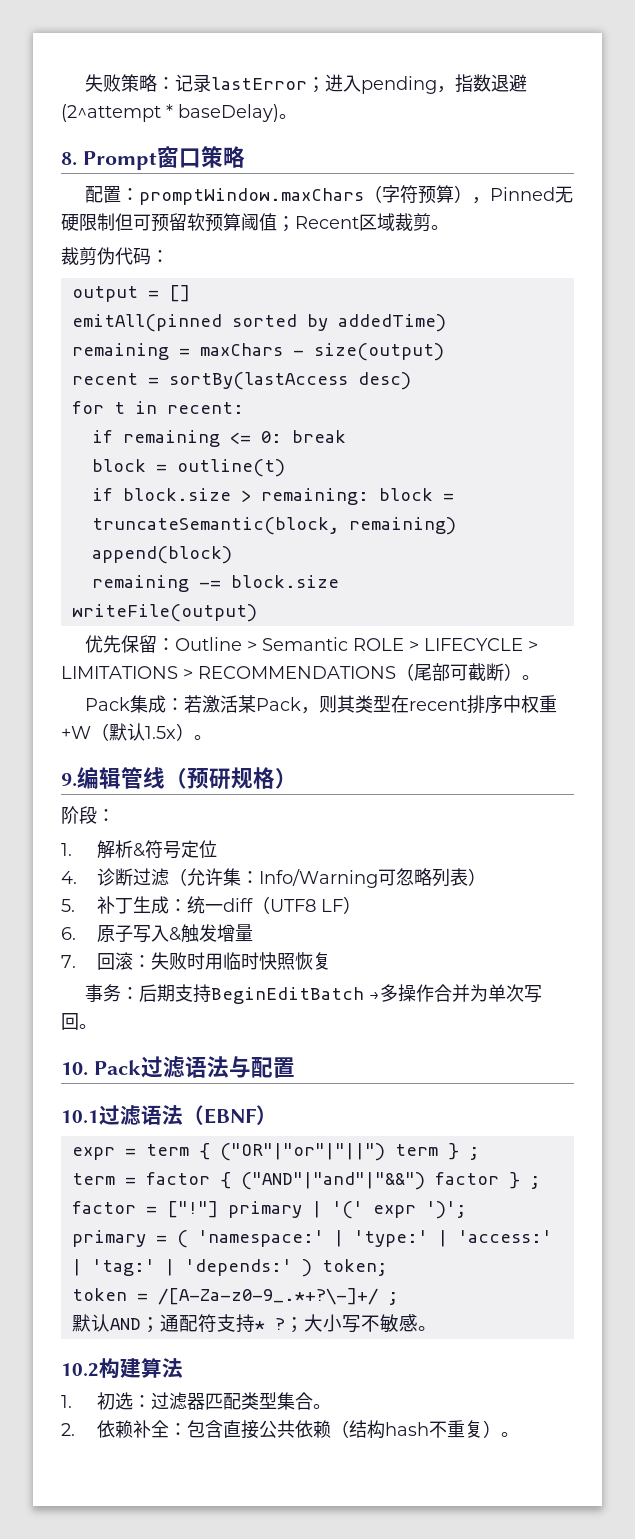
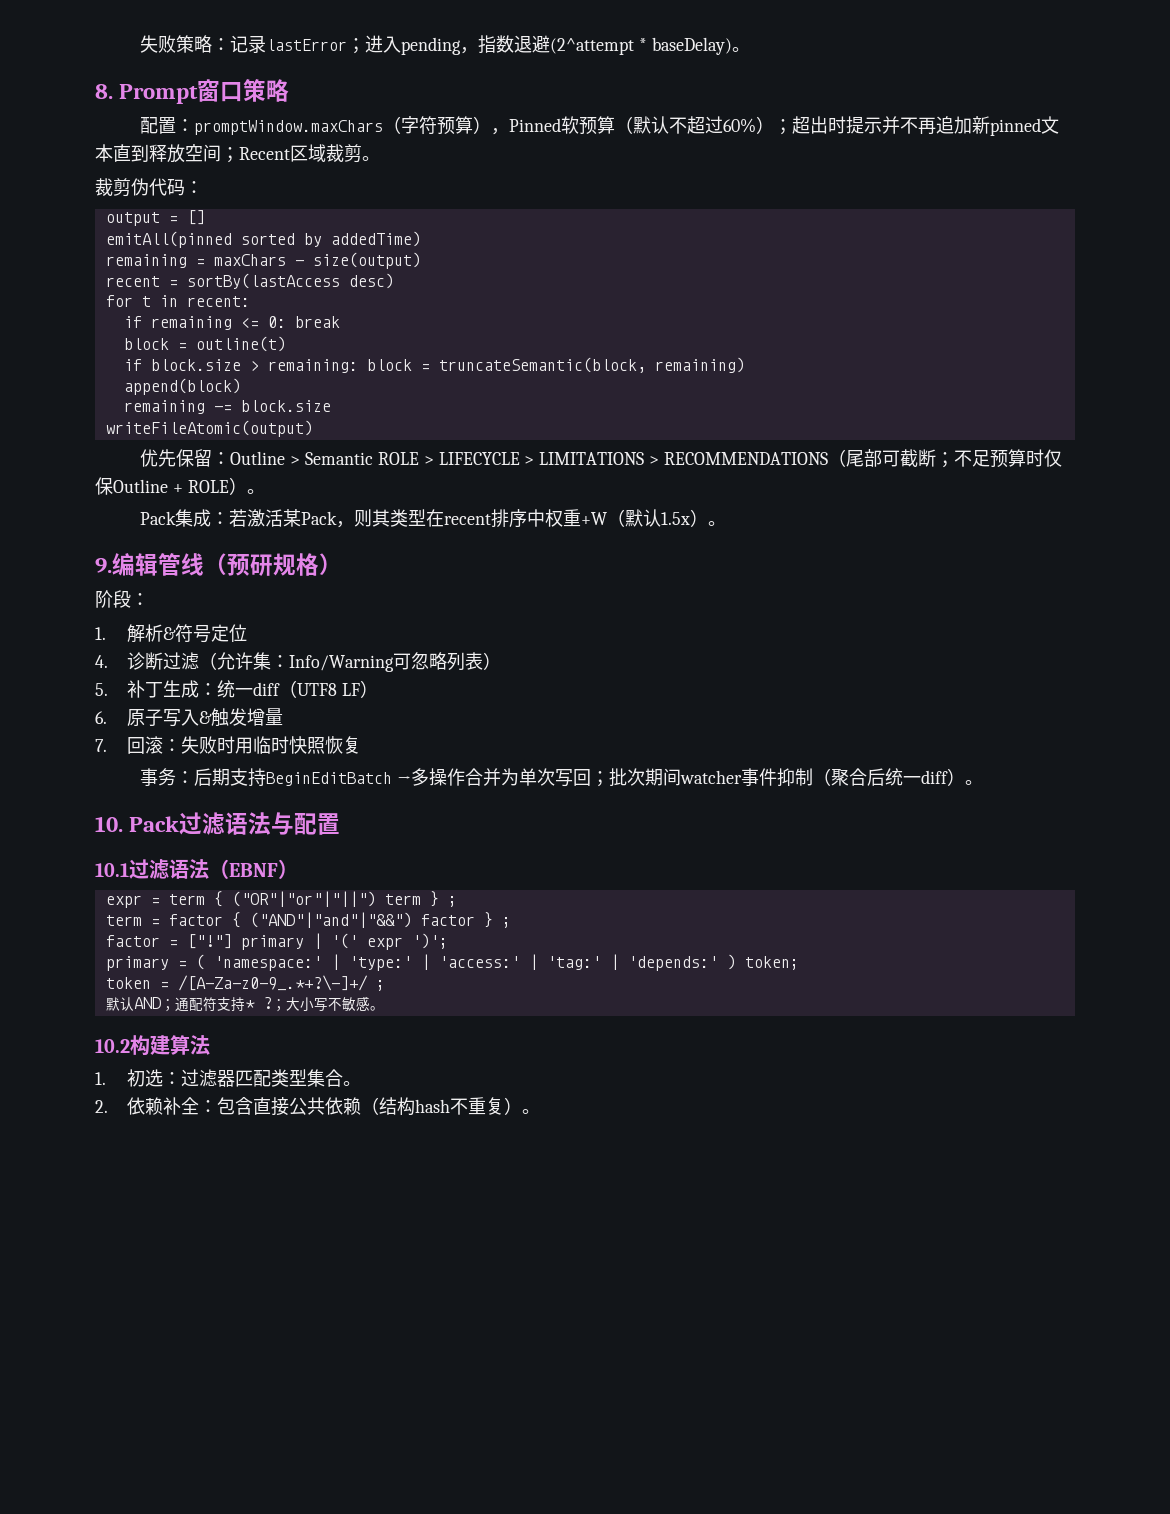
[555,186,574,203] [61,213,277,232] 无硬限制但可预留软预算阈值 -> [561,116,1060,136] [95,144,221,163] 软预算（默认不超过60%）；超出时提示并不再追加新pinned文本直到释放空间
[71,604,257,622] writeFile(output) -> [105,420,313,437] writeFileAtomic(output)
(504, 672) none -> [936,449,1063,468] [95,477,229,495] ；不足预算时仅保Outline + ROLE
(79, 1021) none -> [591,768,966,787] ；批次期间watcher事件抑制（聚合后统一diff）

